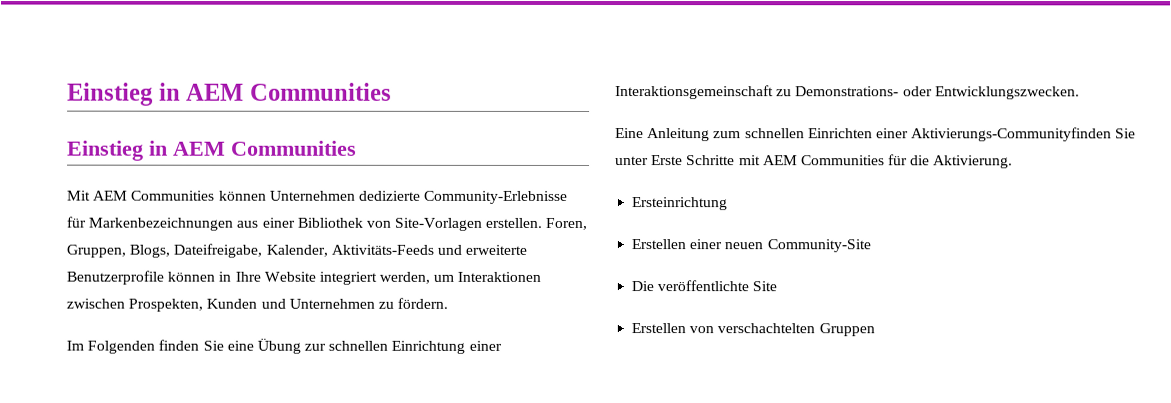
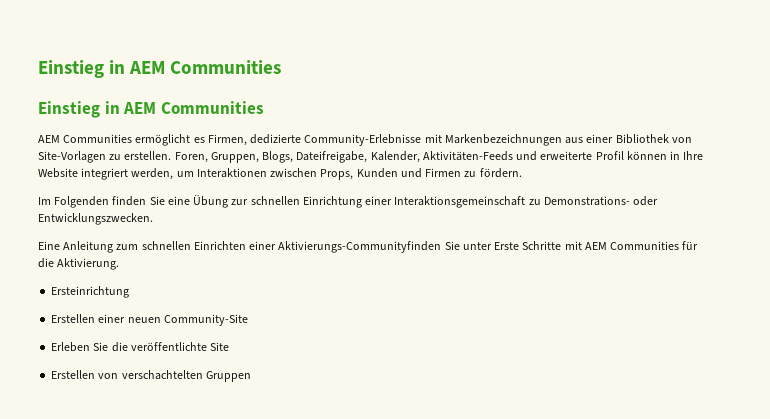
[67,190,356,201] Mit AEM Communities können Unternehmen -> [38,134,247,146] AEM Communities ermöglicht es Firmen,
[66,216,86,228] für -> [424,134,442,143] mit
(483, 224) none -> [109,154,122,160] zu
[330,244,434,255] Aktivitäts-Feeds -> [422,151,513,161] Aktivitäten-Feeds
[66,270,164,285] Benutzerprofile -> [595,151,624,160] Profil
[128,298,204,312] Prospekten, -> [320,169,354,180] Props,
[288,298,375,309] Unternehmen -> [425,168,462,177] Firmen
[631,281,655,292] Die -> [51,342,128,352] Erleben Sie die

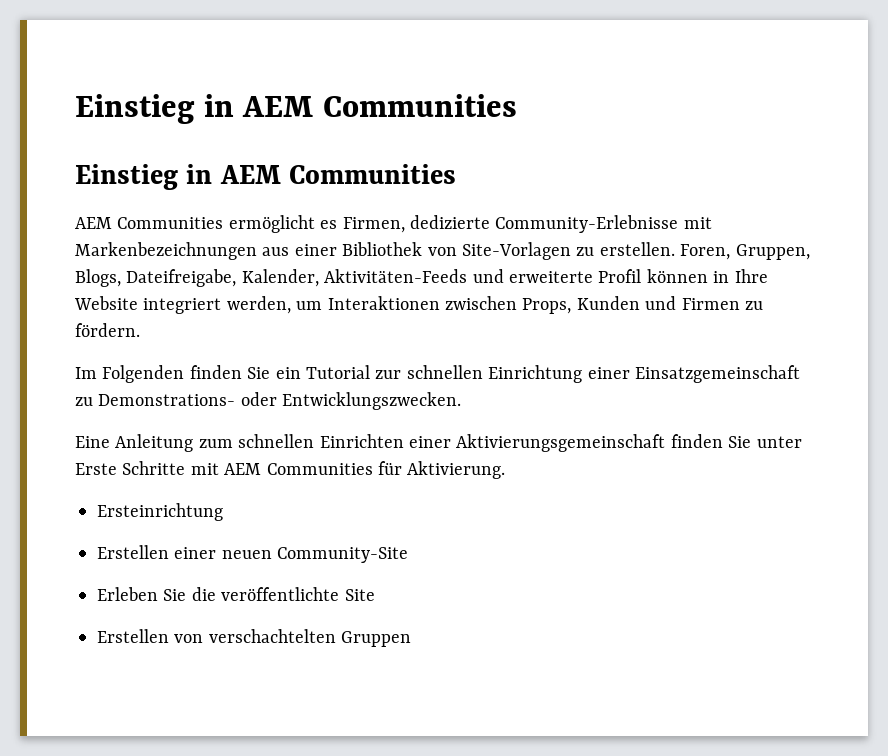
[167,195,229,208] eine Übung -> [275,365,370,379] ein Tutorial
[394,196,526,208] Interaktionsgemeinschaft -> [634,365,800,383] Einsatzgemeinschaft
[278,241,442,253] Aktivierungs-Communityfinden -> [456,434,723,452] Aktivierungsgemeinschaft finden
[38,258,54,268] die -> (402, 468) none

